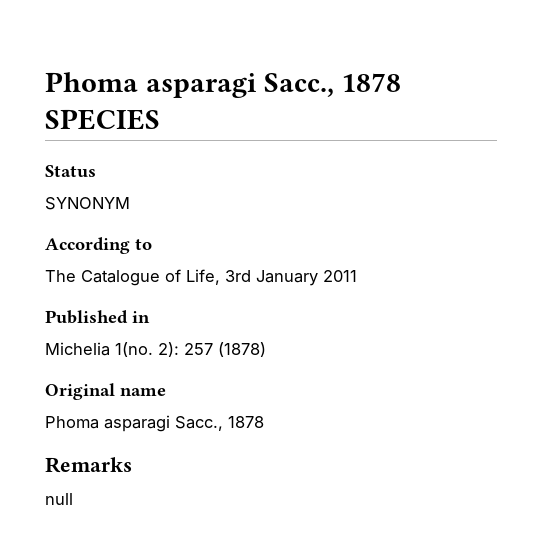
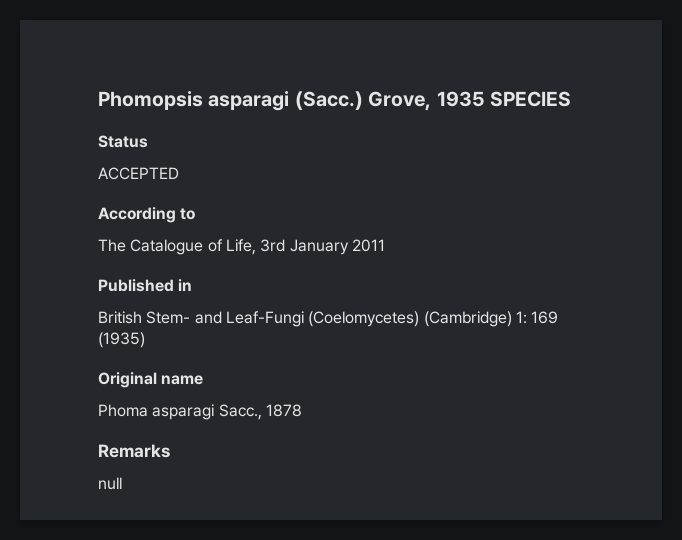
[45,72,402,98] Phoma asparagi Sacc., 1878 -> [98,91,485,111] Phomopsis asparagi (Sacc.) Grove, 1935
[45,197,130,210] SYNONYM -> [98,167,179,180] ACCEPTED
[45,342,266,357] Michelia 1(no. 2): 257 (1878) -> [98,311,559,327] [98,332,145,348] British Stem- and Leaf-Fungi (Coelomycetes) (Cambridge) 1: 169 (1935)

